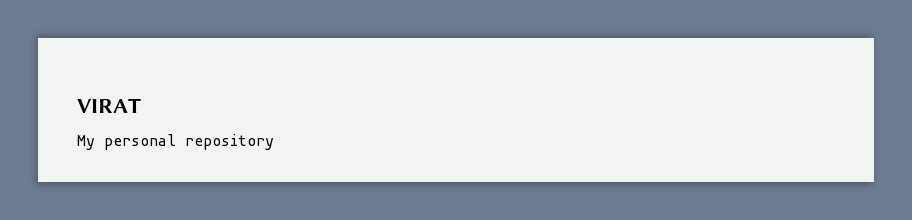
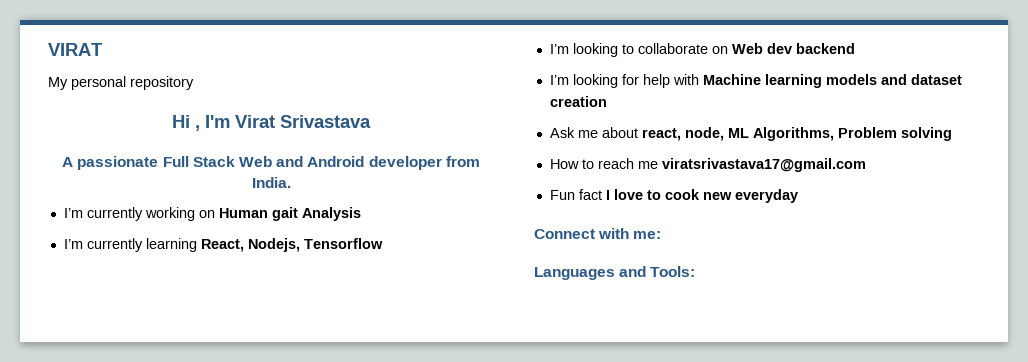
(274, 142) none -> [172,115,371,131] [62,156,480,170] [251,177,291,188] [63,207,361,221] [63,238,383,252] [549,43,855,57] [549,74,962,88] [549,96,607,107] [549,127,952,141] [549,158,866,172] [549,189,798,203] [534,228,662,239] [534,266,696,280] // Hi , I'm Virat Srivastava // A passionate Full Stack Web and Android developer from India. // I’m currently working on Human gait Analysis // I’m currently learning React, Nodejs, Tensorflow // I’m looking to collaborate on Web dev backend // I’m looking for help with Machine learning models and dataset creation // Ask me about react, node, ML Algorithms, Problem solving // How to reach me viratsrivastava17@gmail.com // Fun fact I love to cook new everyday // Connect with me: // Languages and Tools:

